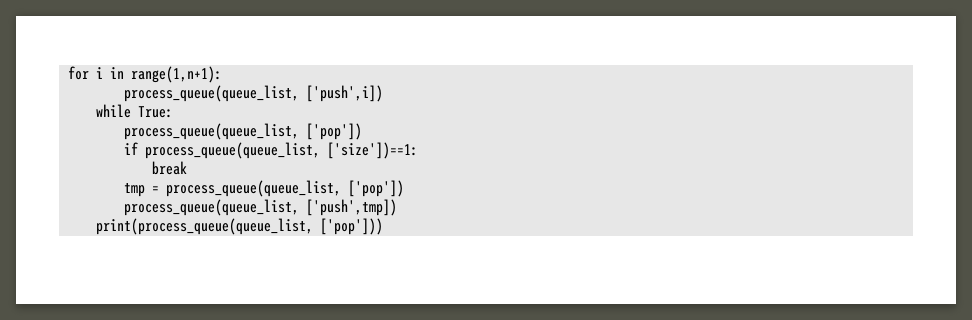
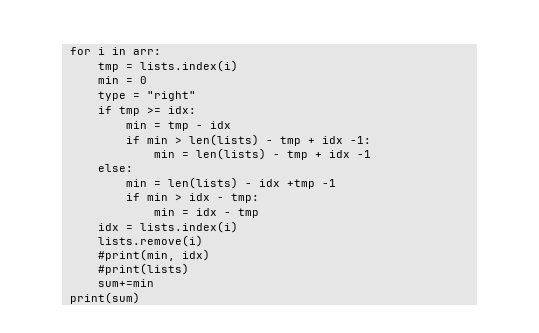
[131,66,223,83] [124,85,384,102] [96,104,174,118] [124,123,363,140] [124,142,419,159] [152,161,188,175] [124,180,405,197] [124,199,398,216] [96,218,384,235] range(1,n+1): // process_queue(queue_list, ['push',i]) // while True: // process_queue(queue_list, ['pop']) // if process_queue(queue_list, ['size'])==1: // break // tmp = process_queue(queue_list, ['pop']) // process_queue(queue_list, ['push',tmp]) // print(process_queue(queue_list, ['pop'])) -> [132,49,161,55] [97,60,238,72] [97,76,147,84] [97,91,196,101] [97,106,196,116] [125,121,231,131] [125,134,371,146] [153,148,371,160] [97,164,133,172] [125,177,336,189] [125,193,259,203] [153,208,259,218] [97,221,238,233] [97,235,203,247] [97,249,210,261] [97,263,189,275] [97,279,154,287] [69,292,140,304] arr: // tmp = lists.index(i) // min = 0 // type = "right" // if tmp >= idx: // min = tmp - idx // if min > len(lists) - tmp + idx -1: // min = len(lists) - tmp + idx -1 // else: // min = len(lists) - idx +tmp -1 // if min > idx - tmp: // min = idx - tmp // idx = lists.index(i) // lists.remove(i) // #print(min, idx) // #print(lists) // sum+=min // print(sum)

